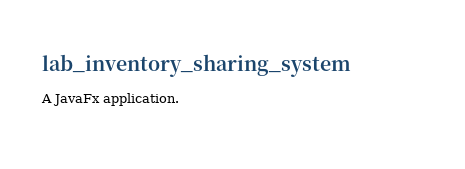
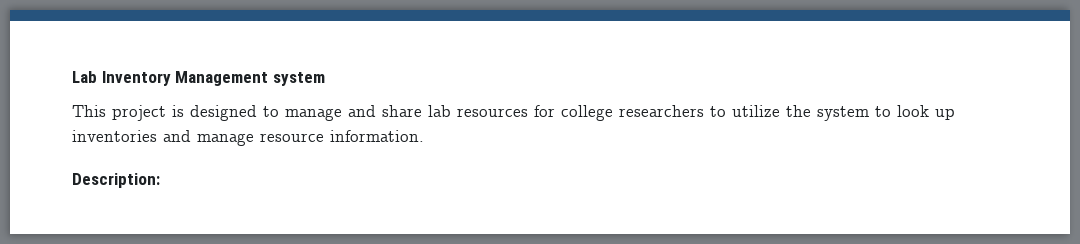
[42,54,351,77] [41,93,179,106] lab_inventory_sharing_system // A JavaFx application. -> [72,71,325,86] [72,105,955,121] [72,130,424,146] [72,173,160,188] Lab Inventory Management system // This project is designed to manage and share lab resources for college researchers to utilize the system to look up inventories and manage resource information. // Description:

